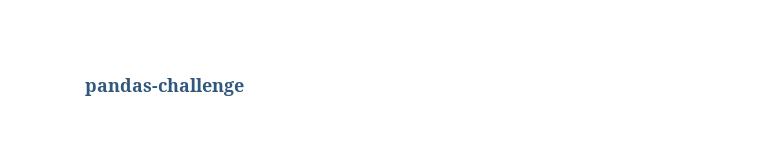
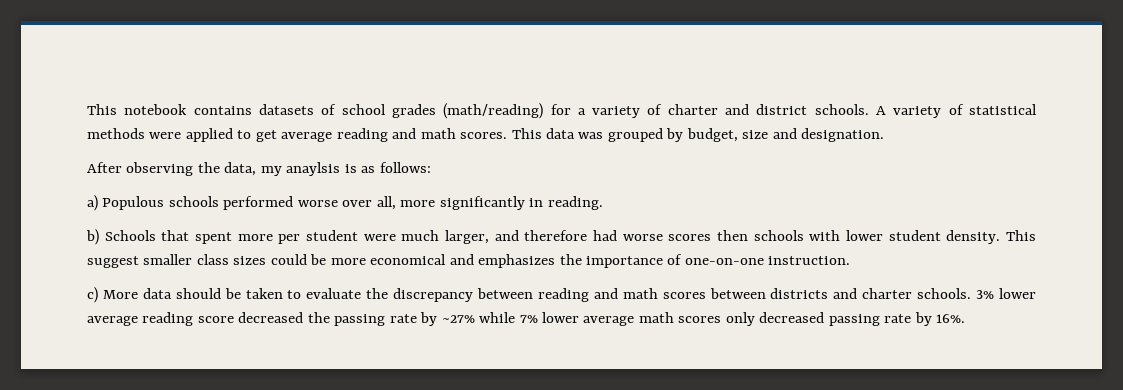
[85,78,244,96] pandas-challenge -> [87,103,1037,119] [87,128,885,142] [87,162,431,176] [87,195,603,211] [86,229,1036,245] [87,254,851,268] [87,287,1037,303] [87,312,966,326] This notebook contains datasets of school grades (math/reading) for a variety of charter and district schools. A variety of statistical methods were applied to get average reading and math scores. This data was grouped by budget, size and designation. // After observing the data, my anaylsis is as follows: // a) Populous schools performed worse over all, more significantly in reading. // b) Schools that spent more per student were much larger, and therefore had worse scores then schools with lower student density. This suggest smaller class sizes could be more economical and emphasizes the importance of one-on-one instruction. // c) More data should be taken to evaluate the discrepancy between reading and math scores between districts and charter schools. 3% lower average reading score decreased the passing rate by ~27% while 7% lower average math scores only decreased passing rate by 16%.

